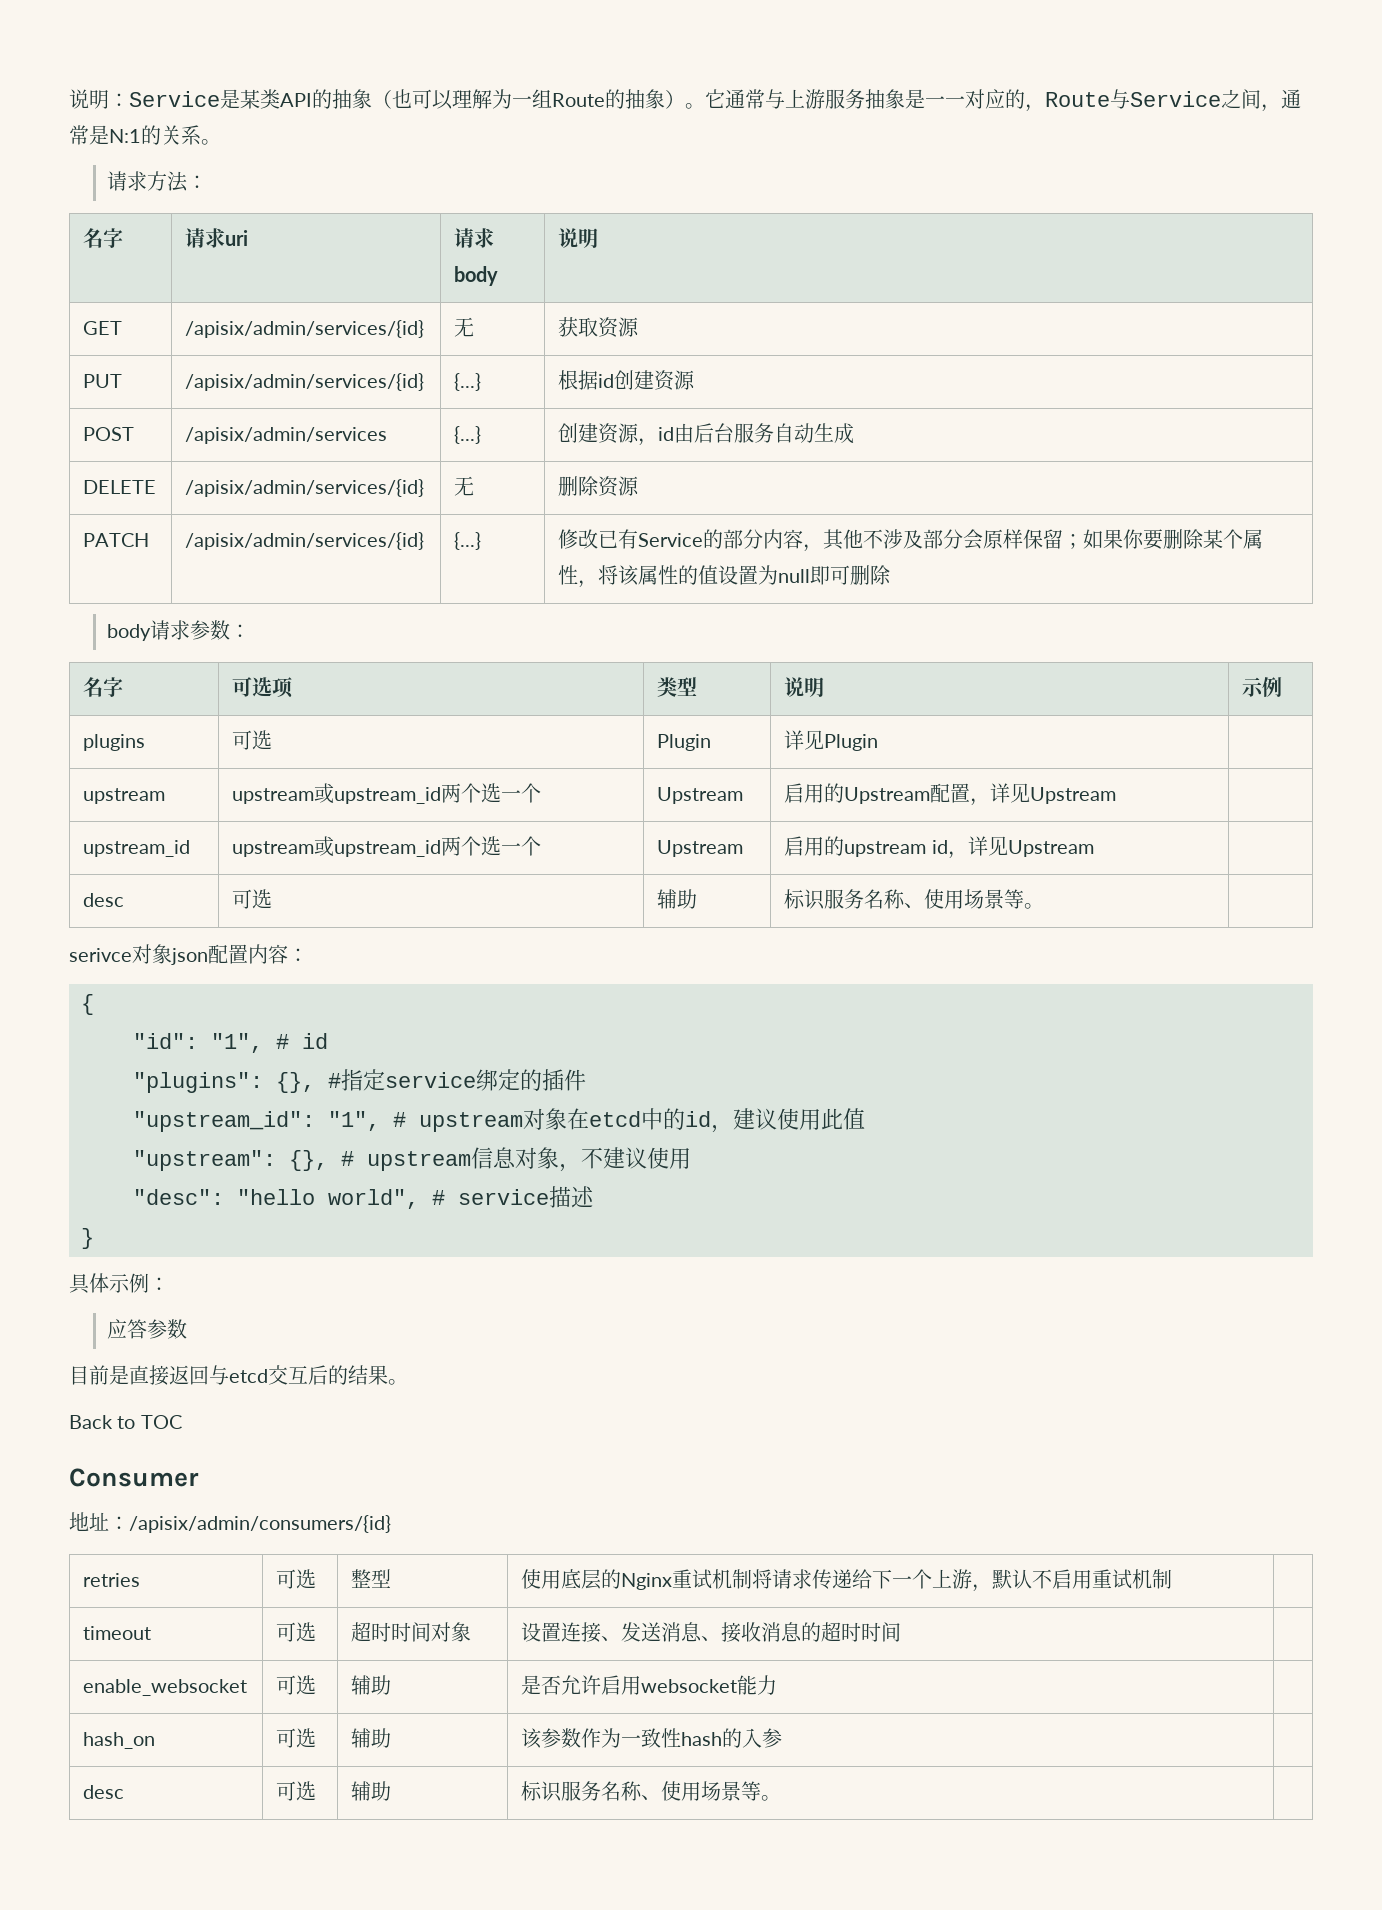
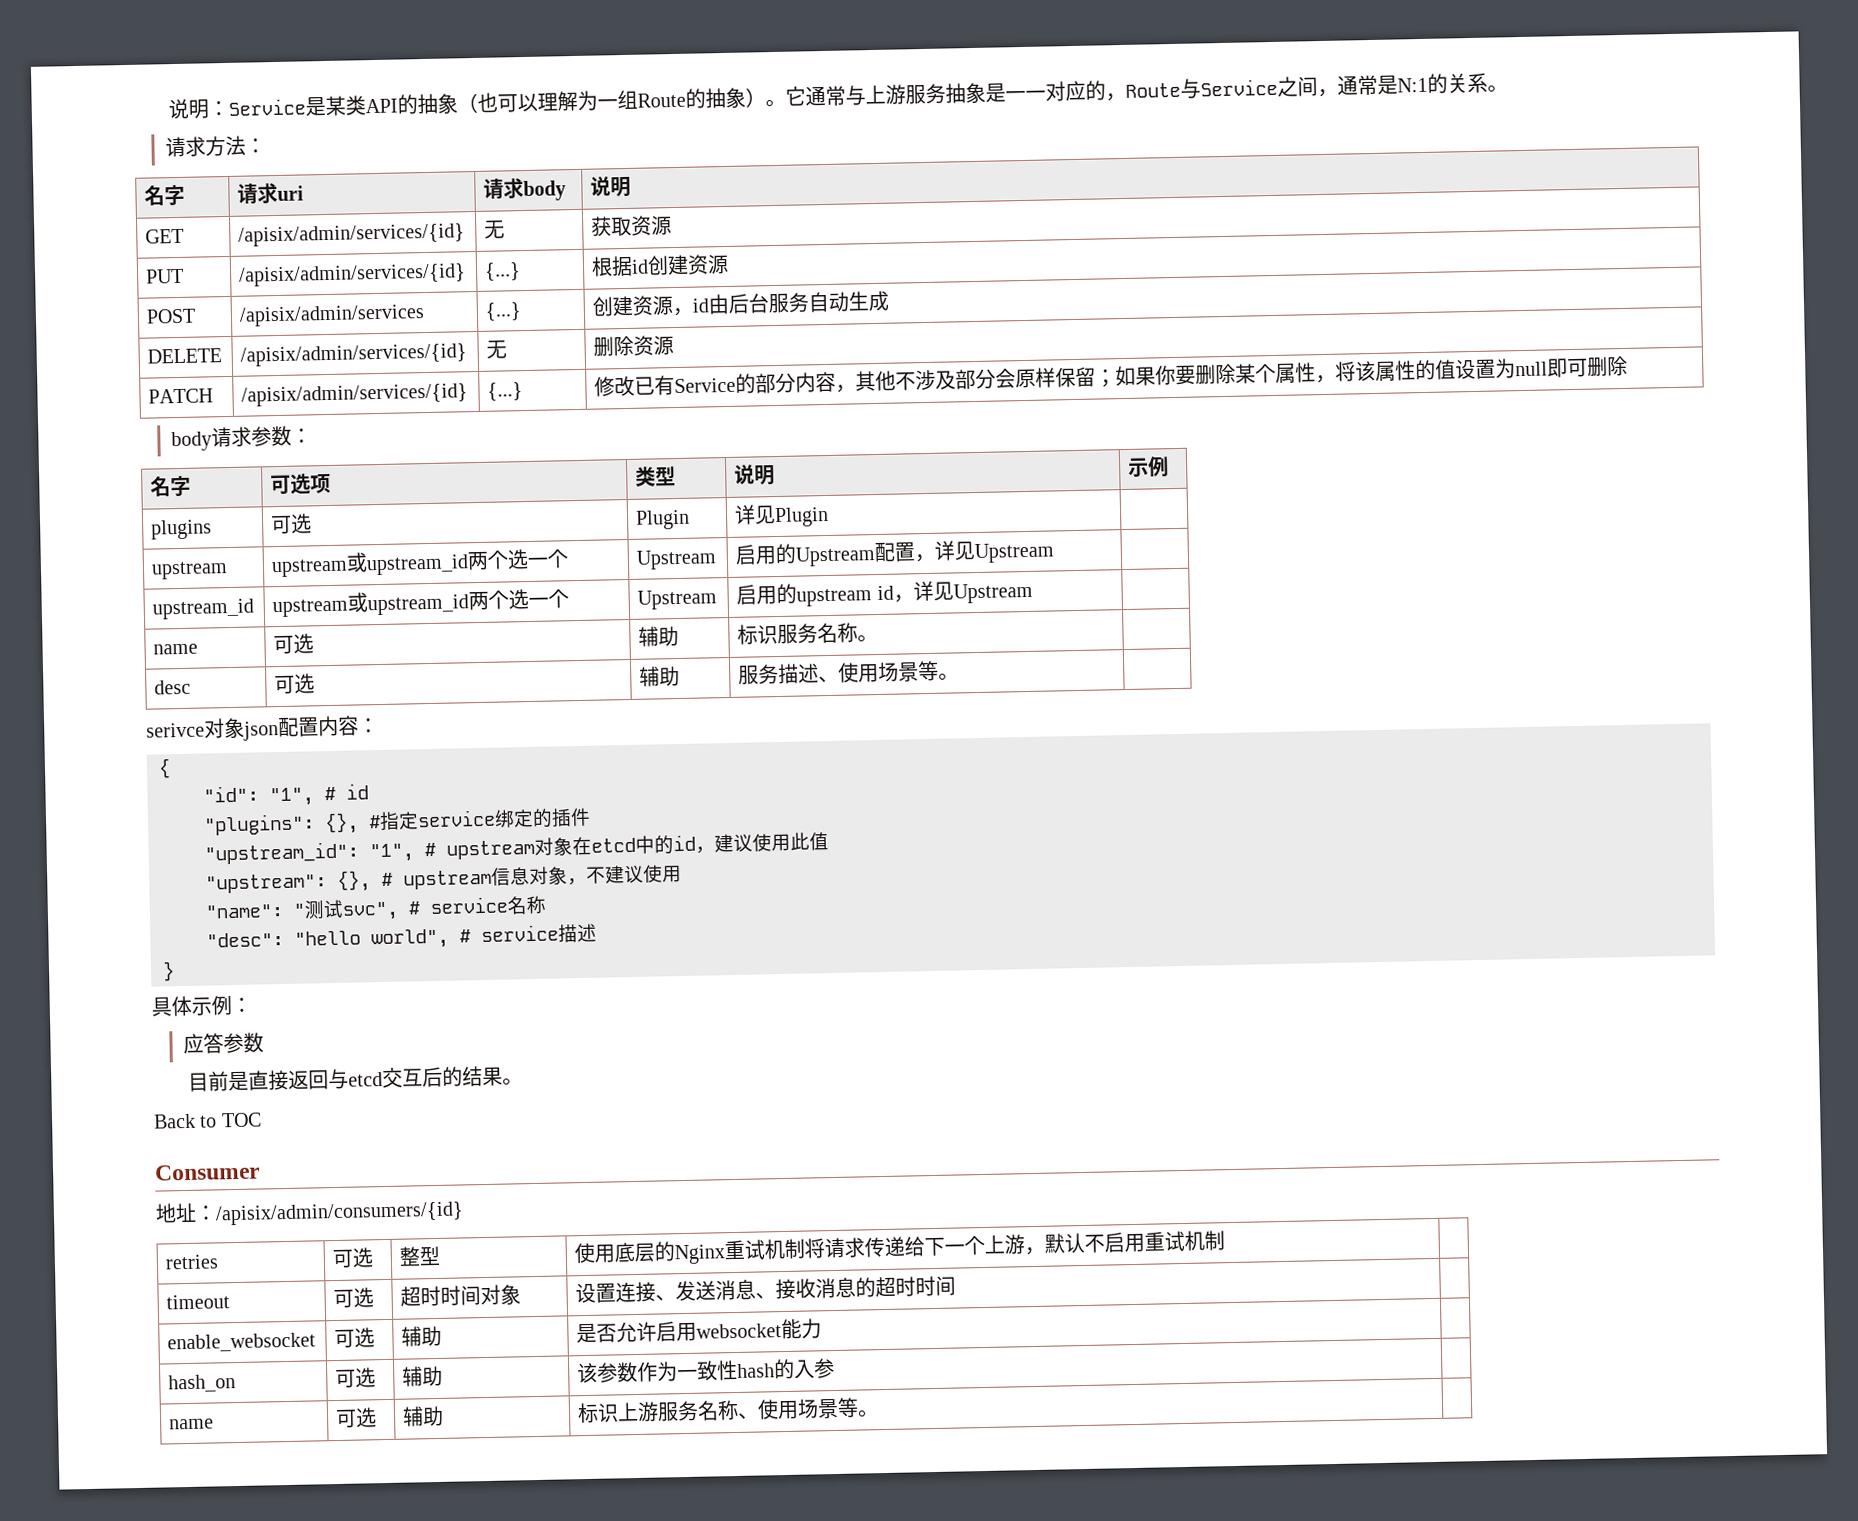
[83,893,125,907] [232,889,273,909] [657,889,698,909] [784,889,906,910] desc | 可选 | 辅助 | 标识服务名称 -> [153,643,199,655] [273,633,315,655] [638,625,680,647] [737,622,879,645] [154,679,192,695] [274,673,316,695] [639,665,681,687] [738,663,820,685] name | 可选 | 辅助 | 标识服务名称。 | // desc | 可选 | 辅助 | 服务描述
(691, 1158) none -> [205,895,546,921] // "name": "测试svc", # service名称
[83,1785,125,1799] [276,1781,317,1801] [351,1781,392,1801] [521,1781,563,1802] desc | 可选 | 辅助 | 标识 -> [169,1418,215,1430] [335,1407,378,1429] [402,1405,445,1427] [577,1401,660,1424] name | 可选 | 辅助 | 标识上游

